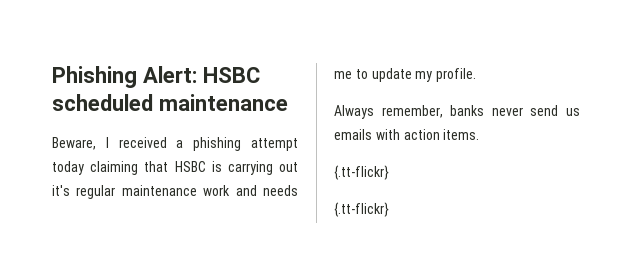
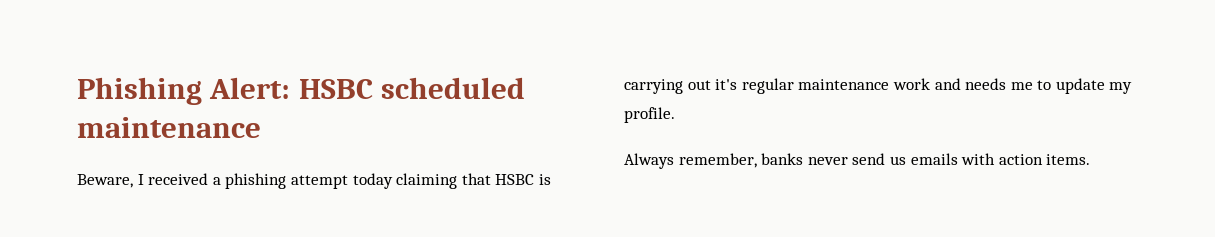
[334,165,389,180] [334,202,389,217] // {.tt-flickr} // {.tt-flickr} -> (1091, 159) none

